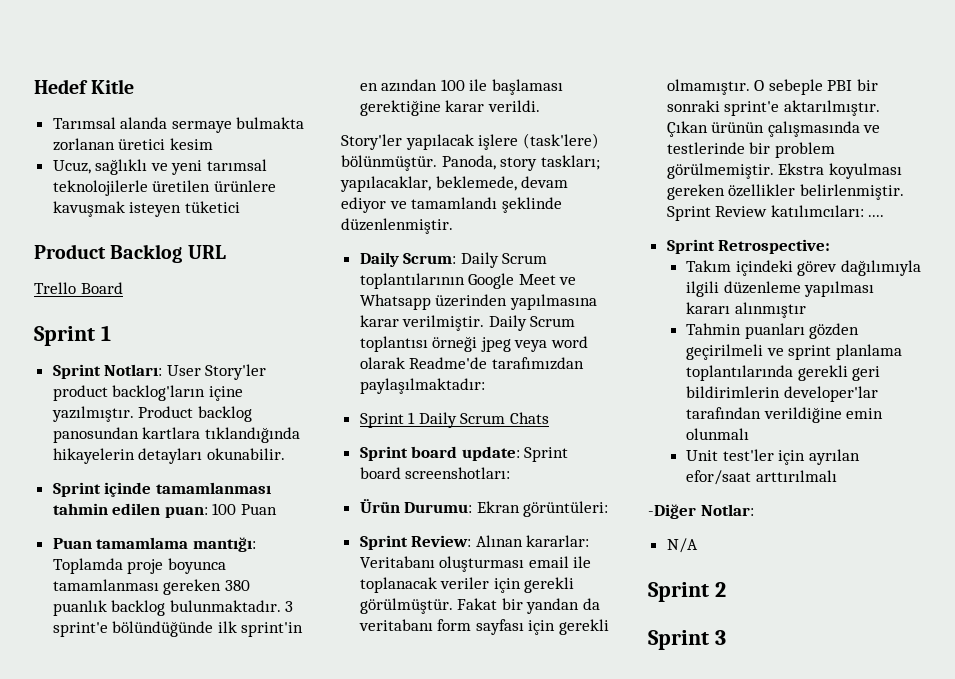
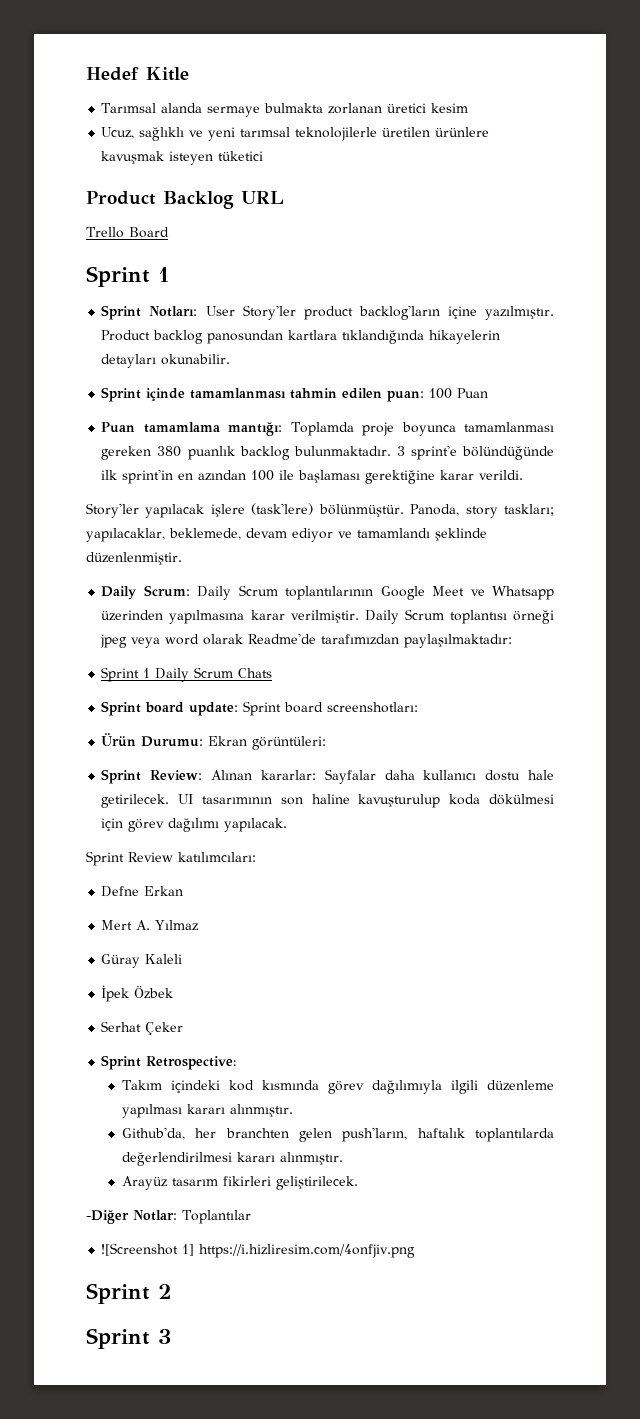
[359,556,592,572] [359,577,575,593] [359,598,601,614] [358,619,610,635] [666,79,879,95] [666,100,880,116] [666,121,881,137] [666,142,835,158] [666,163,902,179] [666,184,904,200] [666,205,885,221] Veritabanı oluşturması email ile toplanacak veriler için gerekli görülmüştür. Fakat bir yandan da veritabanı form sayfası için gerekli olmamıştır. O sebeple PBI bir sonraki sprint'e aktarılmıştır. Çıkan ürünün çalışmasında ve testlerinde bir problem görülmemiştir. Ekstra koyulması gereken özellikler belirlenmiştir. Sprint Review katılımcıları: .... -> [324,769,554,784] [101,794,554,808] [101,818,288,832] [86,851,256,866] [101,886,184,897] [101,920,200,931] [101,954,183,968] [101,985,174,1002] [101,1021,184,1035] Sayfalar daha kullanıcı dostu hale getirilecek. UI tasarımının son haline kavuşturulup koda dökülmesi için görev dağılımı yapılacak. // Sprint Review katılımcıları: // Defne Erkan // Mert A. Yılmaz // Güray Kaleli // İpek Özbek // Serhat Çeker
(793, 268) none -> [228,1080,319,1091] kod kısmında
[734,302,806,318] [686,323,860,339] [686,344,902,360] [686,365,881,381] [686,386,878,402] [686,407,884,423] [686,428,750,440] [686,449,860,465] [686,470,837,485] [648,504,754,519] [666,538,698,553] alınmıştır // Tahmin puanları gözden geçirilmeli ve sprint planlama toplantılarında gerekli geri bildirimlerin developer'lar tarafından verildiğine emin olunmalı // Unit test'ler için ayrılan efor/saat arttırılmalı // -Diğer Notlar: // N/A -> [229,1104,293,1117] [121,1127,554,1142] [121,1152,343,1166] [121,1176,358,1190] [86,1210,251,1224] [101,1243,416,1258] alınmıştır. // Github'da, her branchten gelen push'ların, haftalık toplantılarda değerlendirilmesi kararı alınmıştır. // Arayüz tasarım fikirleri geliştirilecek. // -Diğer Notlar: Toplantılar // ![Screenshot 1] https://i.hizliresim.com/4onfjiv.png

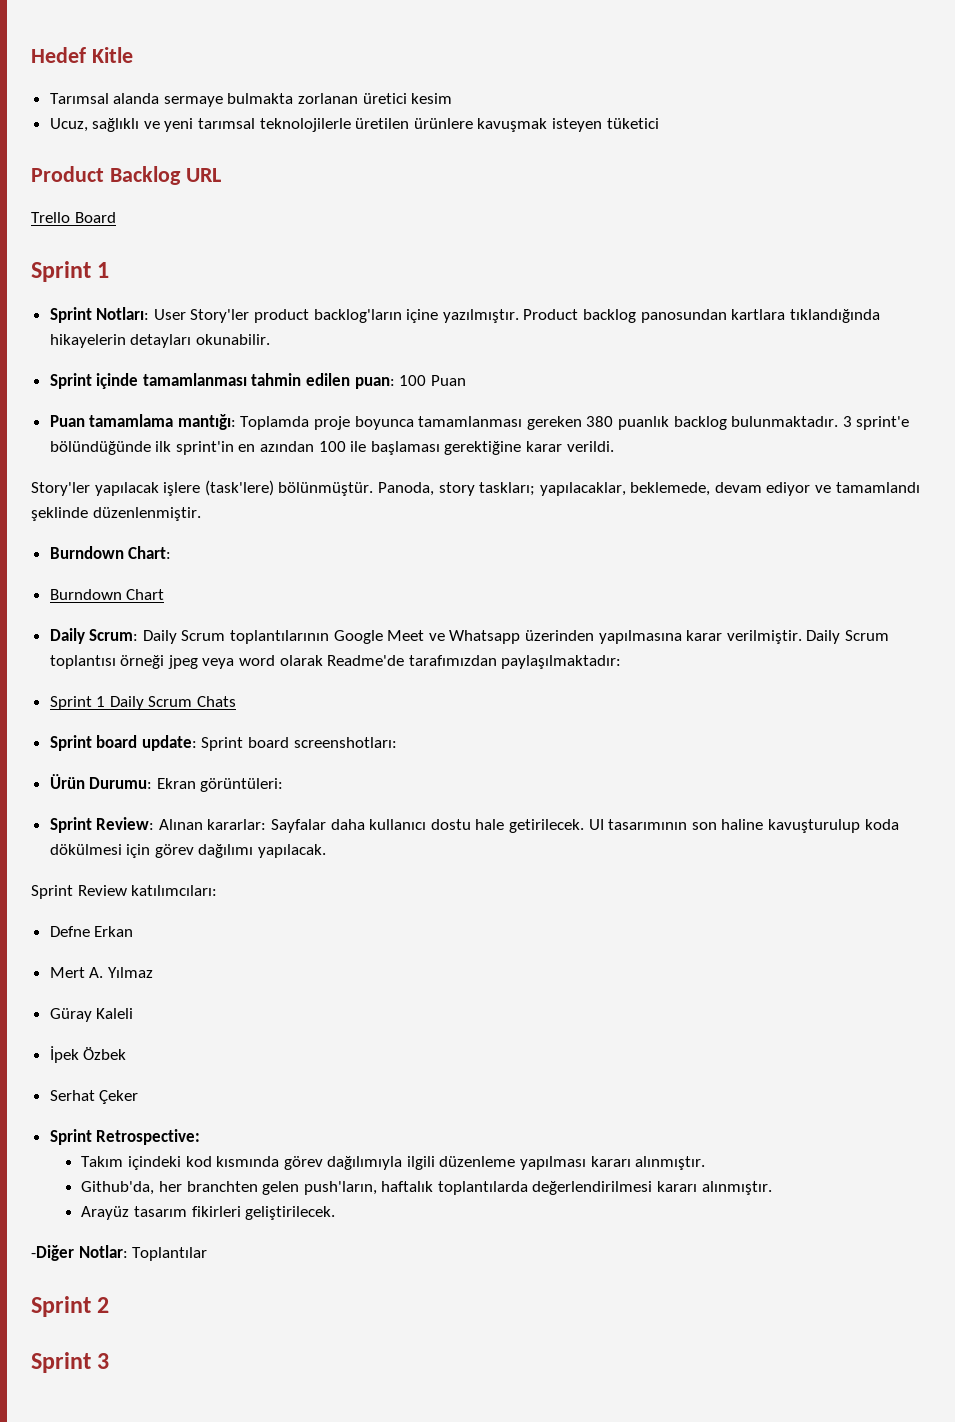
(182, 558) none -> [49,546,172,559] [49,589,165,600] // Burndown Chart: // Burndown Chart
[101,1243,416,1258] // ![Screenshot 1] https://i.hizliresim.com/4onfjiv.png -> (208, 1254) none

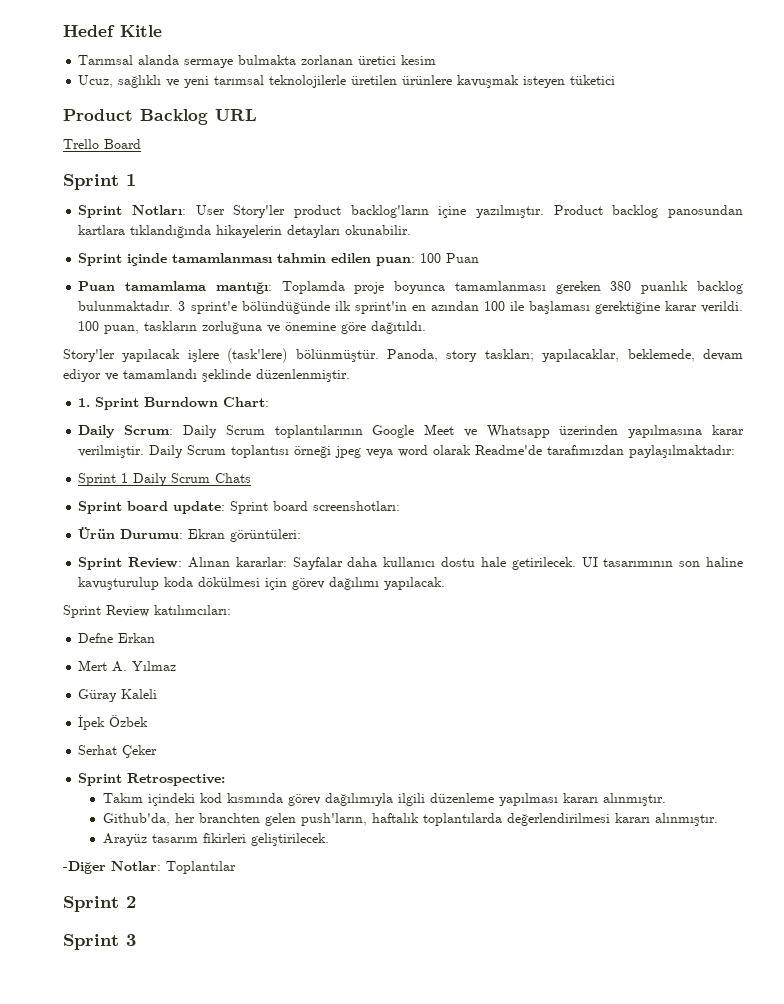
(614, 446) none -> [78,321,427,334] 100 puan, taskların zorluğuna ve önemine göre dağıtıldı.
(201, 514) none -> [78,397,140,410] 1. Sprint
[49,589,165,600] // Burndown Chart -> (270, 402) none

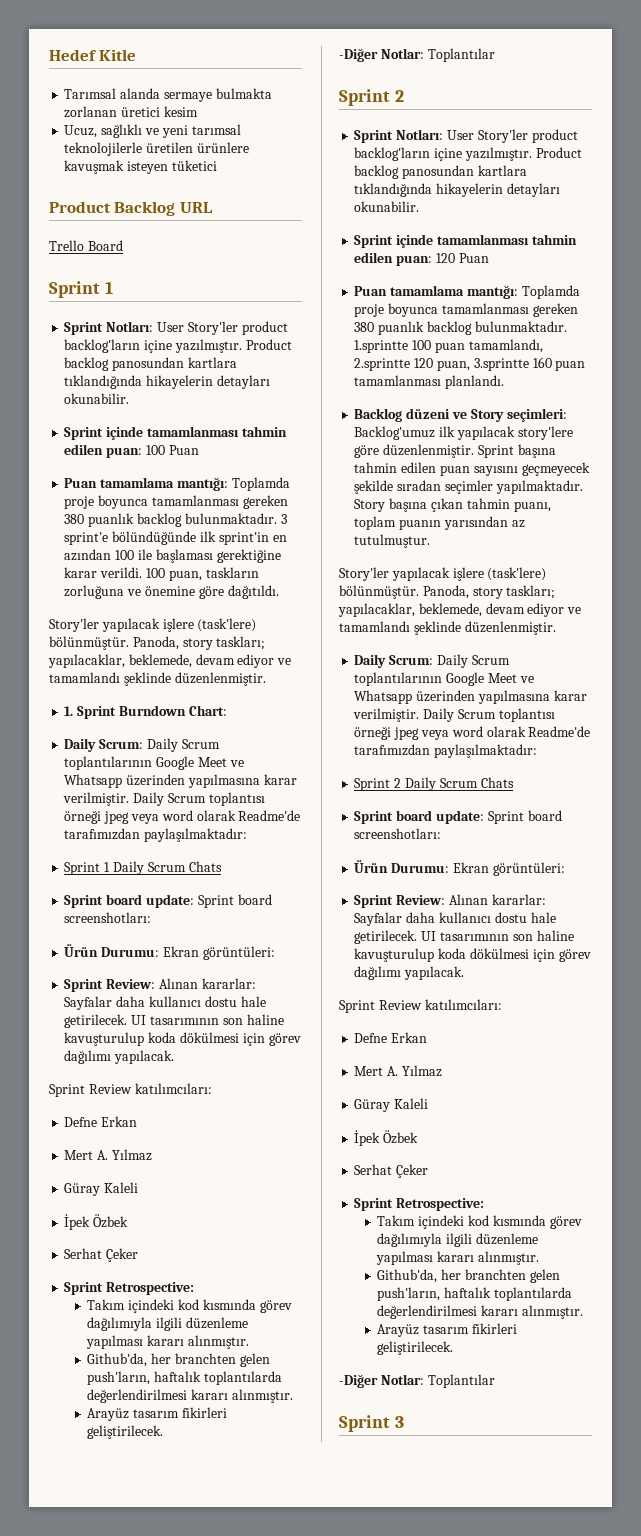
(136, 902) none -> [354,129,578,143] [354,147,582,161] [354,165,527,179] [354,183,560,197] [354,201,420,212] [354,234,577,248] [354,252,489,266] [354,285,580,299] [354,303,578,317] [354,321,567,335] [354,339,543,353] [354,357,586,371] [354,375,505,389] [354,408,567,422] [354,426,573,440] [354,444,556,458] [354,462,590,476] [354,480,583,494] [354,498,551,512] [354,516,525,530] [354,534,431,548] [339,567,547,581] [339,585,556,599] [338,603,582,617] [339,621,556,635] [354,654,510,668] [354,672,534,686] [354,690,587,704] [353,708,555,722] [354,726,591,740] [354,744,538,758] [354,777,514,791] [354,810,562,824] [354,828,442,839] [354,860,565,876] [354,894,546,908] [354,912,556,926] [354,930,574,944] [354,948,591,962] [354,966,465,980] [339,999,502,1013] [354,1032,428,1043] [354,1065,442,1077] [354,1098,429,1112] [354,1130,419,1146] [354,1164,429,1178] [354,1198,485,1211] [377,1215,582,1229] [377,1233,539,1247] [376,1251,540,1265] [377,1269,560,1283] [377,1287,573,1301] [377,1305,584,1319] [377,1323,518,1337] [377,1341,454,1355] [339,1374,495,1388] // Sprint Notları: User Story'ler product backlog'ların içine yazılmıştır. Product backlog panosundan kartlara tıklandığında hikayelerin detayları okunabilir. // Sprint içinde tamamlanması tahmin edilen puan: 120 Puan // Puan tamamlama mantığı: Toplamda proje boyunca tamamlanması gereken 380 puanlık backlog bulunmaktadır. 1.sprintte 100 puan tamamlandı, 2.sprintte 120 puan, 3.sprintte 160 puan tamamlanması planlandı. // Backlog düzeni ve Story seçimleri: Backlog'umuz ilk yapılacak story'lere göre düzenlenmiştir. Sprint başına tahmin edilen puan sayısını geçmeyecek şekilde sıradan seçimler yapılmaktadır. Story başına çıkan tahmin puanı, toplam puanın yarısından az tutulmuştur. // Story'ler yapılacak işlere (task'lere) bölünmüştür. Panoda, story taskları; yapılacaklar, beklemede, devam ediyor ve tamamlandı şeklinde düzenlenmiştir. // Daily Scrum: Daily Scrum toplantılarının Google Meet ve Whatsapp üzerinden yapılmasına karar verilmiştir. Daily Scrum toplantısı örneği jpeg veya word olarak Readme'de tarafımızdan paylaşılmaktadır: // Sprint 2 Daily Scrum Chats // Sprint board update: Sprint board screenshotları: // Ürün Durumu: Ekran görüntüleri: // Sprint Review: Alınan kararlar: Sayfalar daha kullanıcı dostu hale getirilecek. UI tasarımının son haline kavuşturulup koda dökülmesi için görev dağılımı yapılacak. // Sprint Review katılımcıları: // Defne Erkan // Mert A. Yılmaz // Güray Kaleli // İpek Özbek // Serhat Çeker // Sprint Retrospective: // Takım içindeki kod kısmında görev dağılımıyla ilgili düzenleme yapılması kararı alınmıştır. // Github'da, her branchten gelen push'ların, haftalık toplantılarda değerlendirilmesi kararı alınmıştır. // Arayüz tasarım fikirleri geliştirilecek. // -Diğer Notlar: Toplantılar

